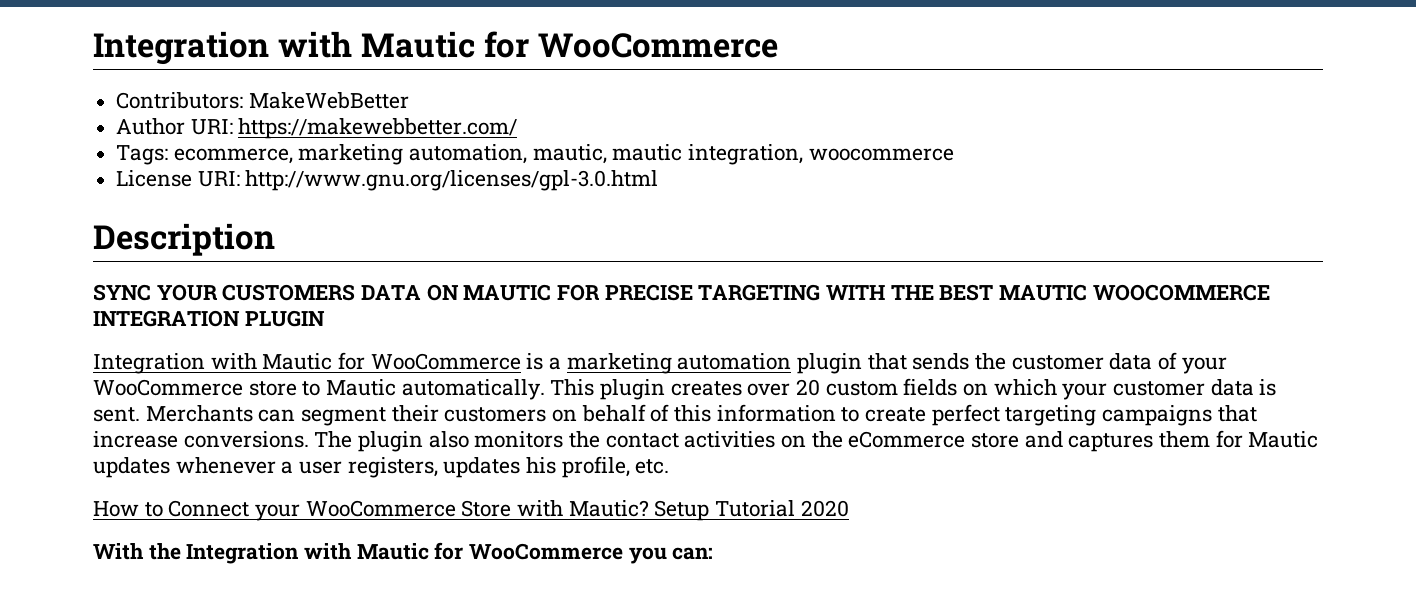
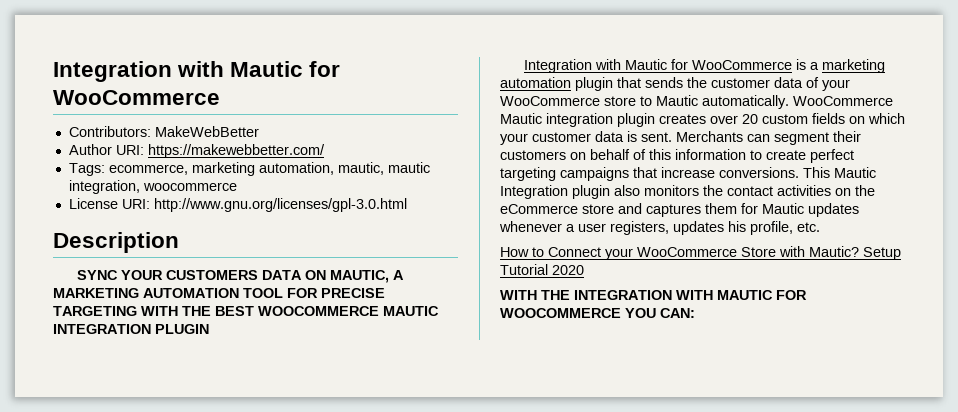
[463,284,552,301] MAUTIC -> [329,270,404,283] [53,288,283,298] MAUTIC, A MARKETING AUTOMATION TOOL
[999,284,1270,301] MAUTIC WOOCOMMERCE -> [258,306,439,316] WOOCOMMERCE MAUTIC
[550,379,595,396] This -> [793,96,893,106] [500,113,613,127] WooCommerce Mautic integration
[314,431,353,448] The -> [803,167,876,178] [500,185,568,199] This Mautic Integration
[93,542,714,564] With the Integration with Mautic for WooCommerce you can: -> [500,290,807,300] [500,308,695,318] WITH THE INTEGRATION WITH MAUTIC FOR WOOCOMMERCE YOU CAN:

